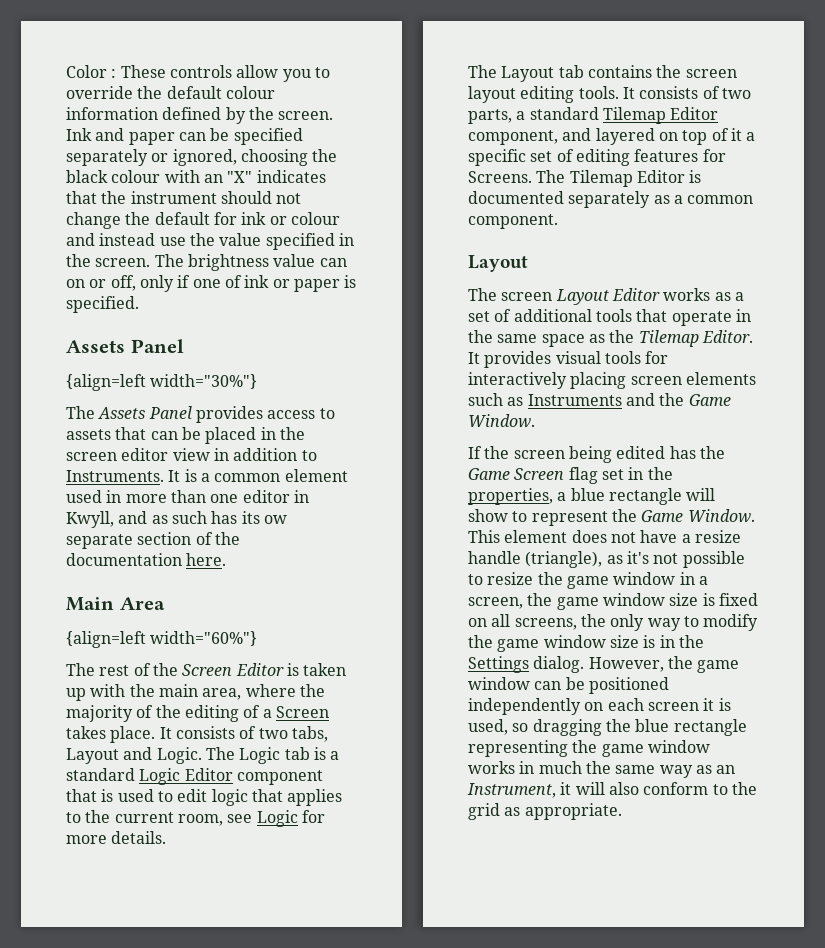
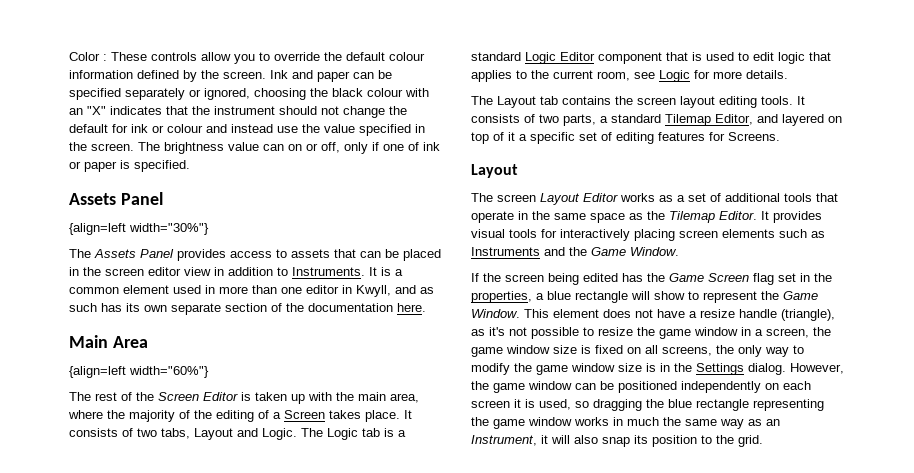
[263,515,287,524] ow -> [144,305,167,312] own
[670,107,719,120] [468,130,558,145] Editor component, -> [715,114,753,125] Editor,
[536,170,702,187] [468,191,754,208] [468,214,558,229] The Tilemap Editor is documented separately as a common component. -> (780, 136) none
[643,782,757,795] [468,803,622,820] conform to the grid as appropriate. -> [602,435,763,447] snap its position to the grid.

